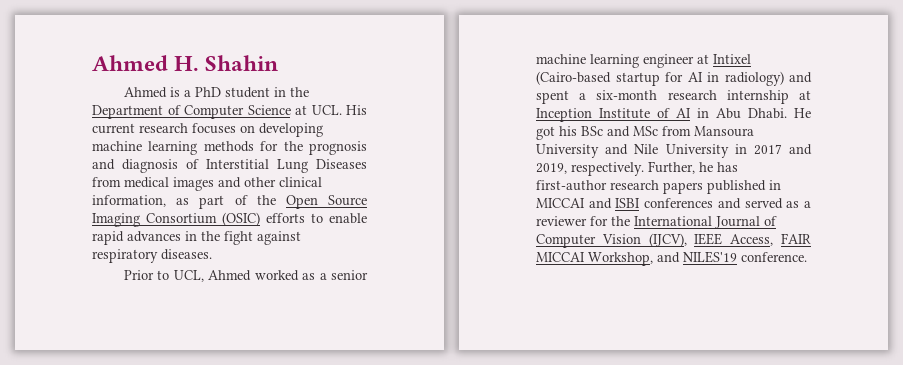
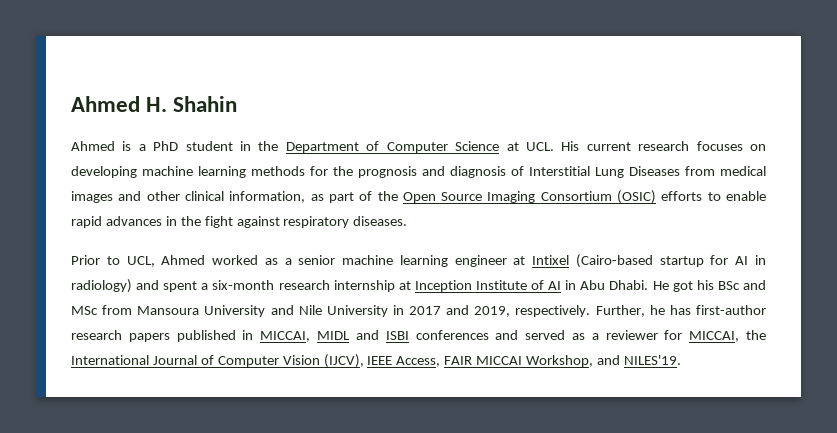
[536,198,585,208] MICCAI -> [260,331,351,342] MICCAI, MIDL
(608, 221) none -> [689,331,740,342] MICCAI,
[683,251,807,263] NILES'19 conference. -> [623,355,681,365] NILES'19.

